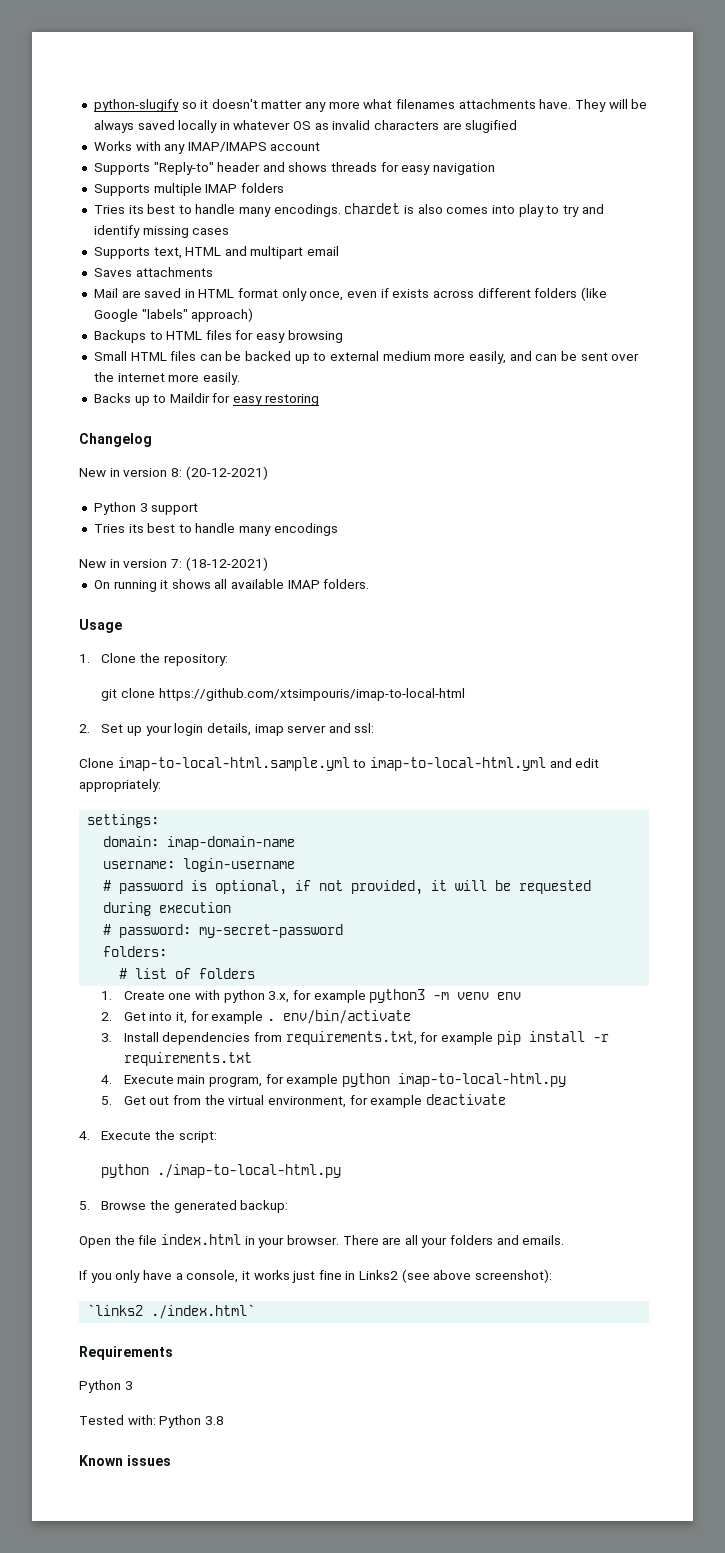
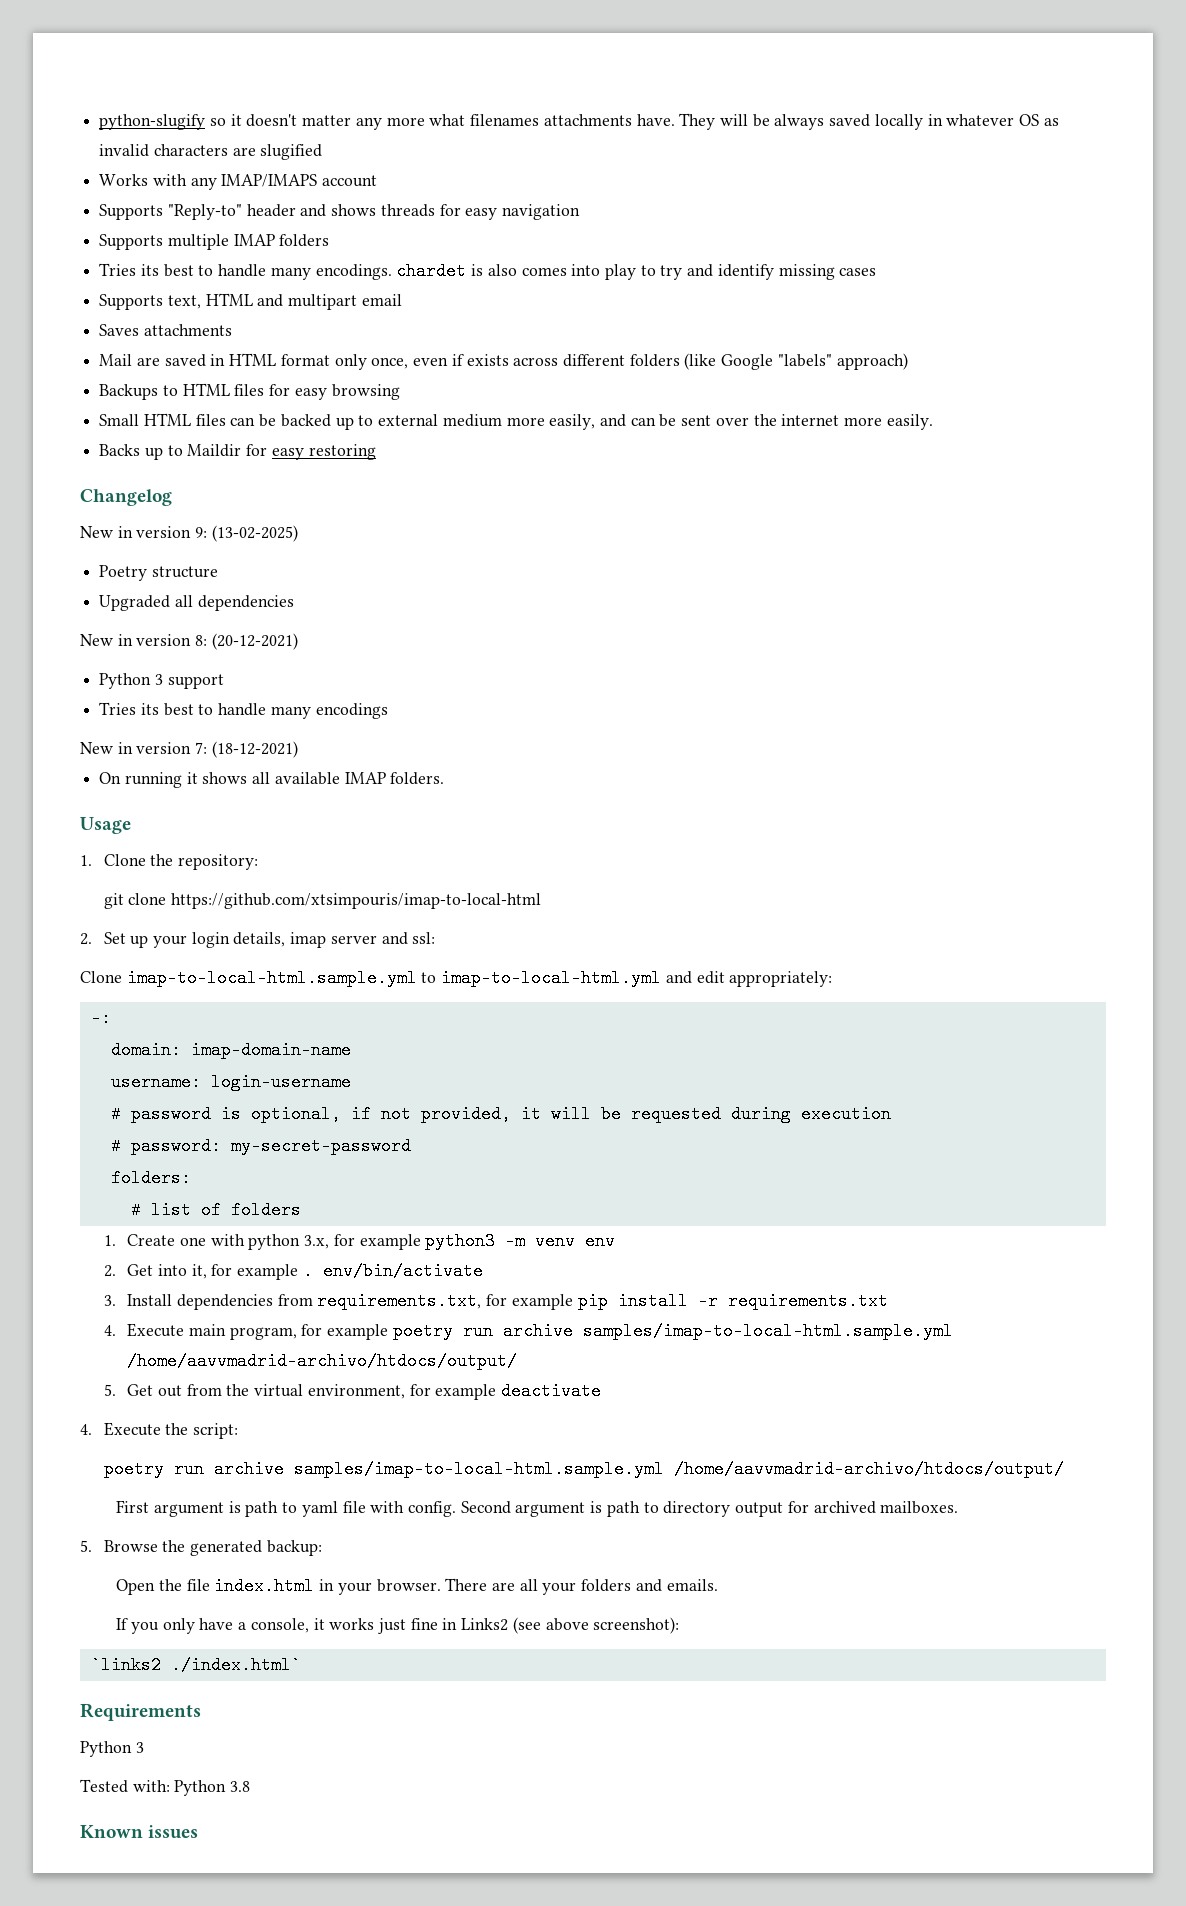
(152, 440) none -> [80,525,298,542] [99,565,218,581] [99,595,294,611] // New in version 9: (13-02-2025) // Poetry structure // Upgraded all dependencies
[87,814,160,828] settings: -> [90,1009,111,1027] -:
[341,1073,566,1087] python imap-to-local-html.py -> [392,1322,953,1340] [127,1352,518,1370] poetry run archive samples/imap-to-local-html.sample.yml /home/aavvmadrid-archivo/htdocs/output/
[101,1164,342,1178] python ./imap-to-local-html.py -> [103,1460,1064,1478] [116,1500,959,1517] poetry run archive samples/imap-to-local-html.sample.yml /home/aavvmadrid-archivo/htdocs/output/ // First argument is path to yaml file with config. Second argument is path to directory output for archived mailboxes.

